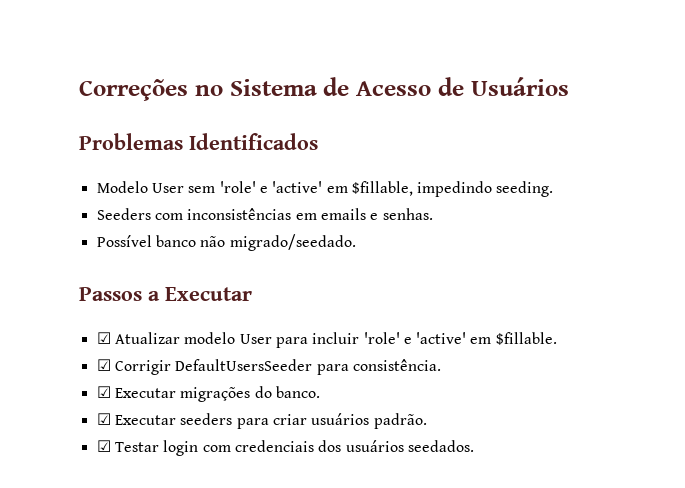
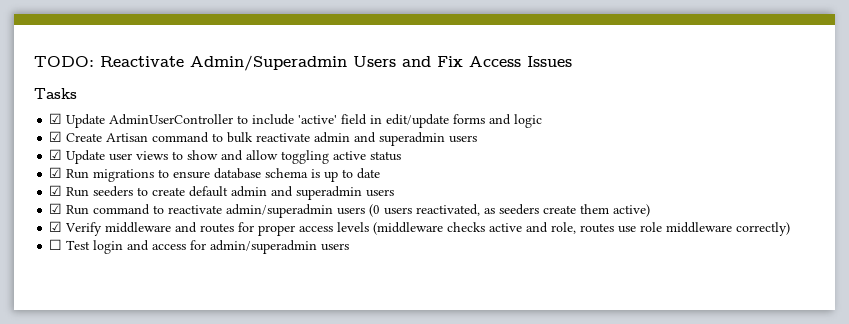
[79,77,569,101] [79,133,318,150] [96,181,554,197] [96,208,433,220] [96,234,356,251] [79,287,252,301] [96,332,557,348] [96,359,441,375] [96,386,320,402] [96,413,427,429] [96,440,474,456] Correções no Sistema de Acesso de Usuários // Problemas Identificados // Modelo User sem 'role' e 'active' em $fillable, impedindo seeding. // Seeders com inconsistências em emails e senhas. // Possível banco não migrado/seedado. // Passos a Executar // ☑ Atualizar modelo User para incluir 'role' e 'active' em $fillable. // ☑ Corrigir DefaultUsersSeeder para consistência. // ☑ Executar migrações do banco. // ☑ Executar seeders para criar usuários padrão. // ☑ Testar login com credenciais dos usuários seedados. -> [34,55,572,71] [34,88,77,99] [49,113,543,128] [49,131,478,146] [49,149,402,164] [49,167,381,182] [49,185,395,200] [49,203,651,218] [49,221,791,236] [49,239,350,254] TODO: Reactivate Admin/Superadmin Users and Fix Access Issues // Tasks // ☑ Update AdminUserController to include 'active' field in edit/update forms and logic // ☑ Create Artisan command to bulk reactivate admin and superadmin users // ☑ Update user views to show and allow toggling active status // ☑ Run migrations to ensure database schema is up to date // ☑ Run seeders to create default admin and superadmin users // ☑ Run command to reactivate admin/superadmin users (0 users reactivated, as seeders create them active) // ☑ Verify middleware and routes for proper access levels (middleware checks active and role, routes use role middleware correctly) // ☐ Test login and access for admin/superadmin users

